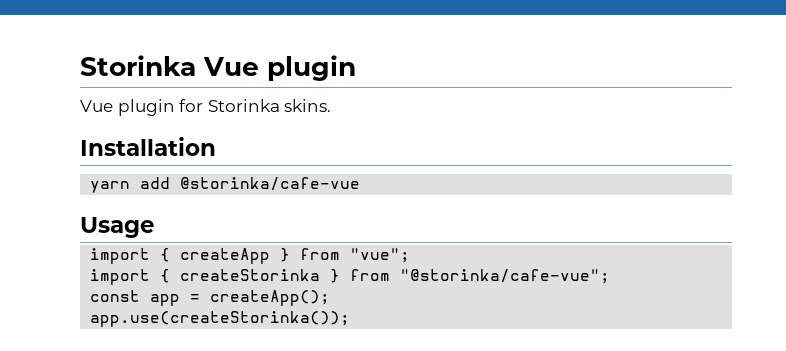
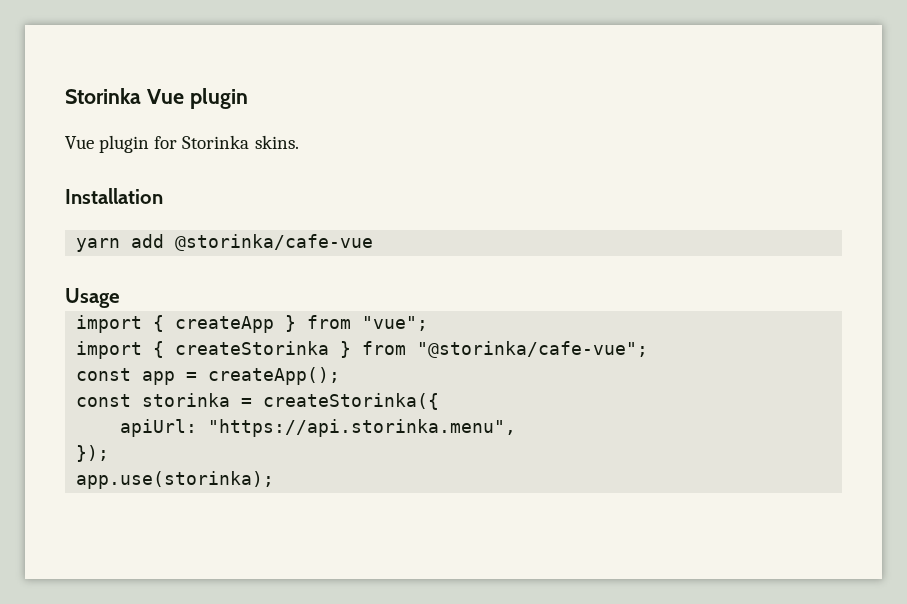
[90,311,351,327] app.use(createStorinka()); -> [76,393,440,410] [120,419,517,437] [76,445,110,462] [76,471,275,489] const storinka = createStorinka({ // apiUrl: "https://api.storinka.menu", // }); // app.use(storinka);

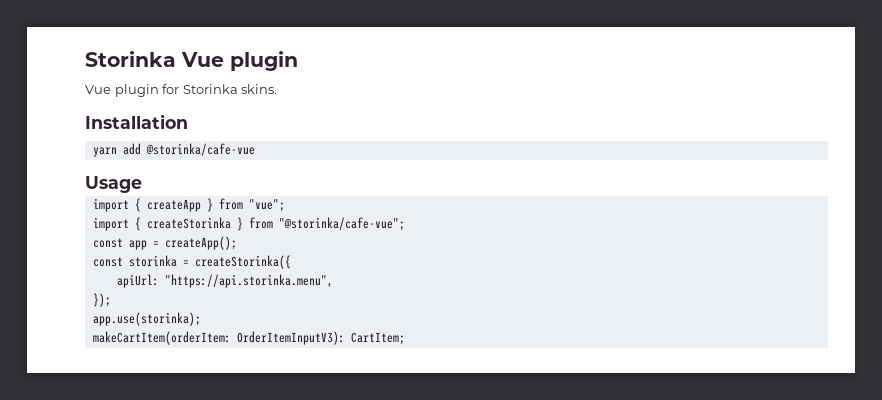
(275, 480) none -> [92,331,405,345] // makeCartItem(orderItem: OrderItemInputV3): CartItem;

